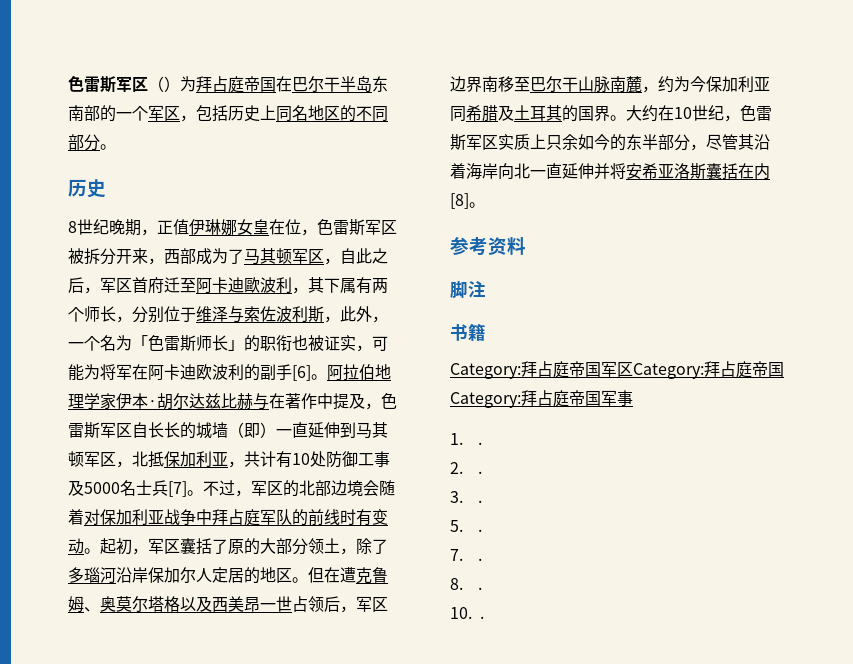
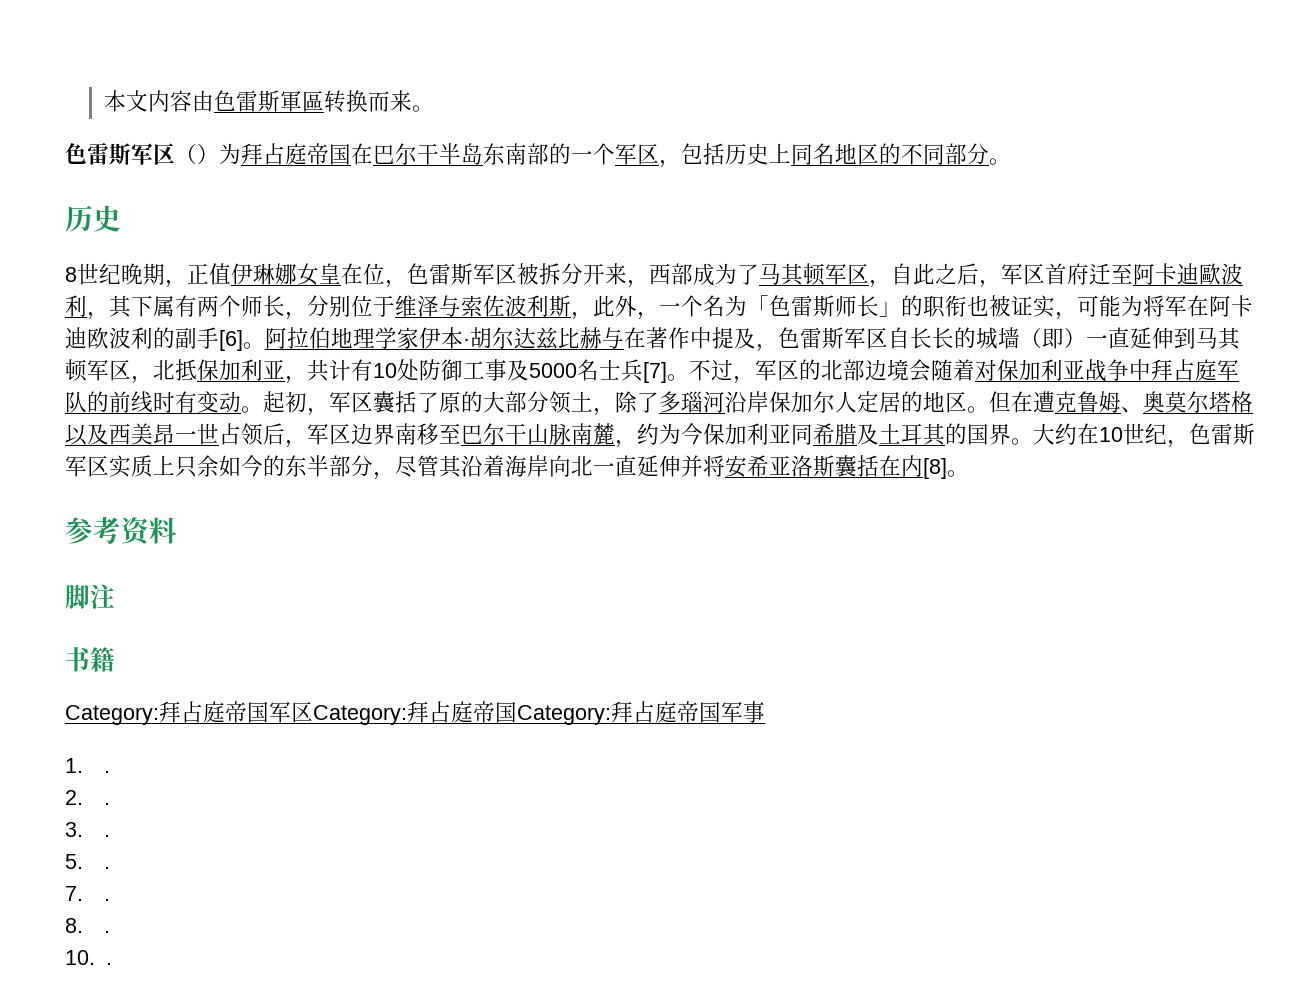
(68, 83) none -> [104,90,435,113] 本文内容由色雷斯軍區转换而来。 //

